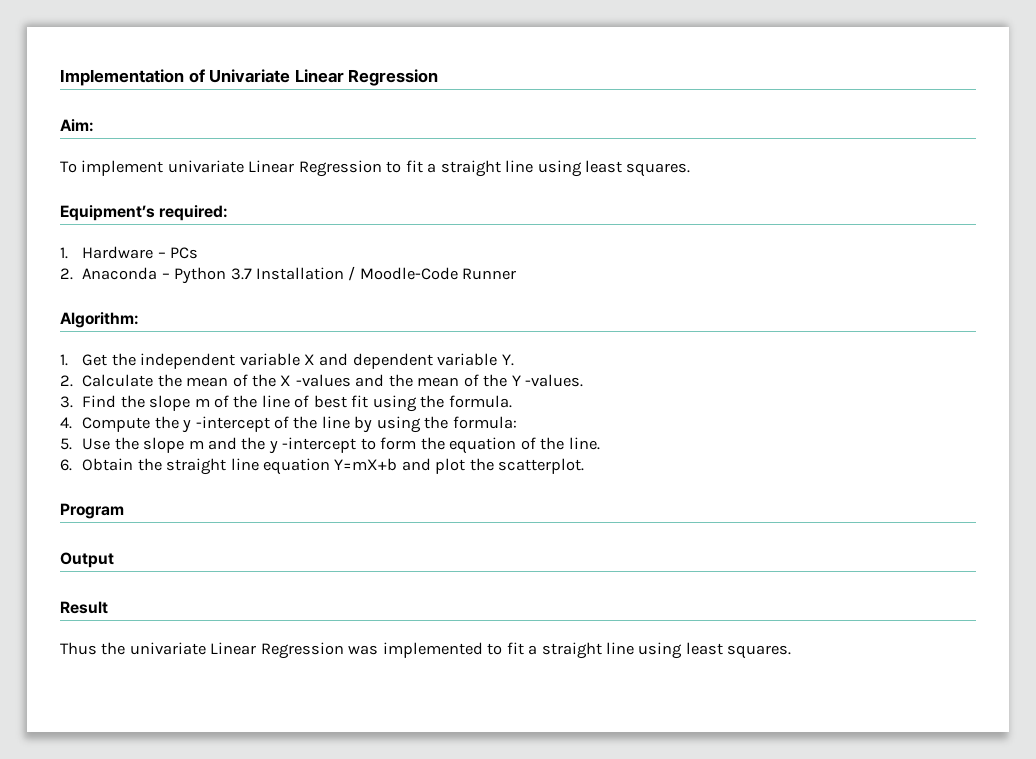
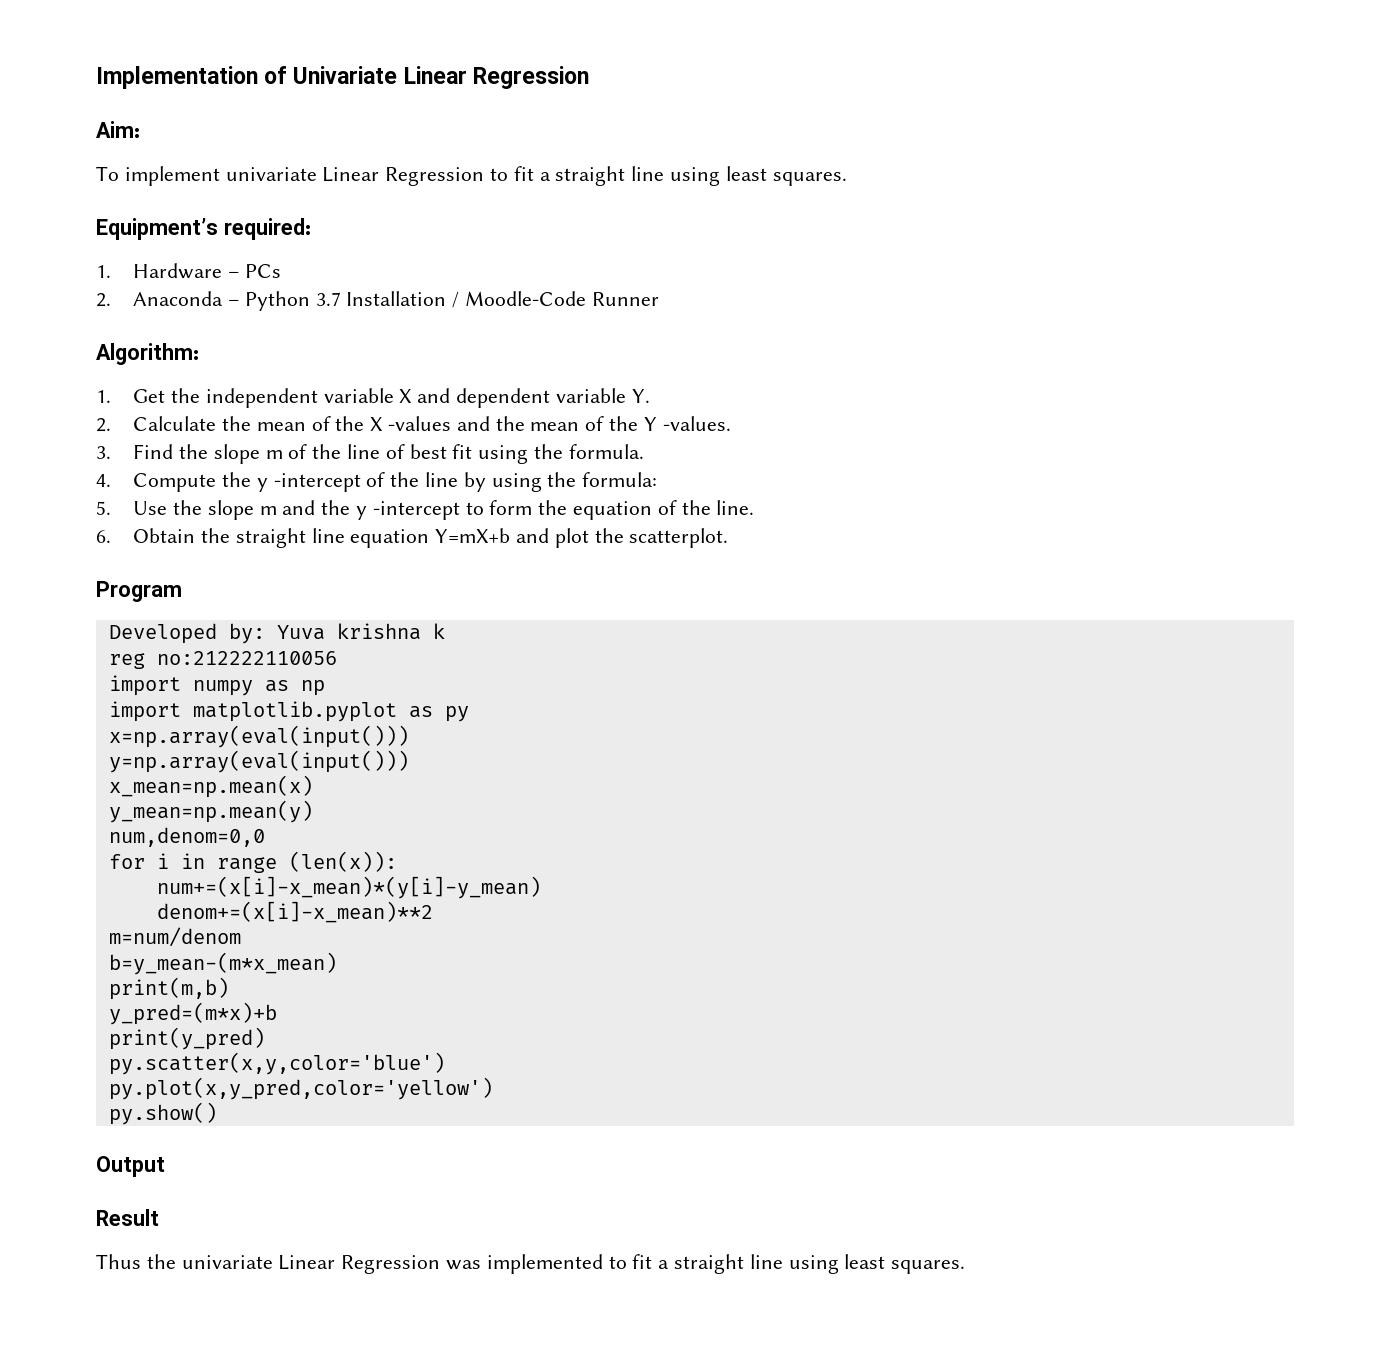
(124, 511) none -> [108,623,445,644] [108,651,337,669] [108,675,325,696] [108,701,469,722] [108,725,409,748] [108,750,409,773] [108,775,313,798] [108,800,313,823] [108,827,265,847] [108,851,397,873] [156,876,541,899] [156,901,433,923] [108,927,241,947] [108,952,337,975] [108,977,229,1000] [108,1002,277,1025] [108,1027,265,1050] [108,1052,445,1075] [108,1077,493,1100] [108,1102,217,1125] // Developed by: Yuva krishna k // reg no:212222110056 // import numpy as np // import matplotlib.pyplot as py // x=np.array(eval(input())) // y=np.array(eval(input())) // x_mean=np.mean(x) // y_mean=np.mean(y) // num,denom=0,0 // for i in range (len(x)): // num+=(x[i]-x_mean)*(y[i]-y_mean) // denom+=(x[i]-x_mean)**2 // m=num/denom // b=y_mean-(m*x_mean) // print(m,b) // y_pred=(m*x)+b // print(y_pred) // py.scatter(x,y,color='blue') // py.plot(x,y_pred,color='yellow') // py.show()

